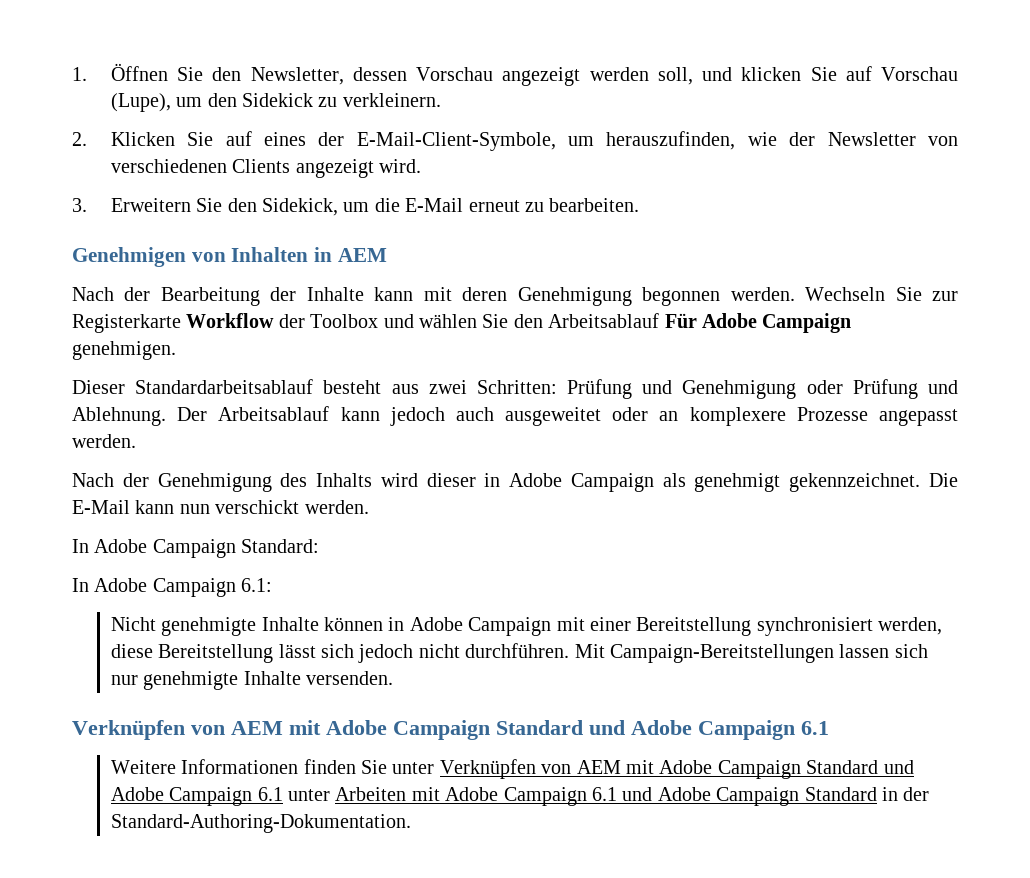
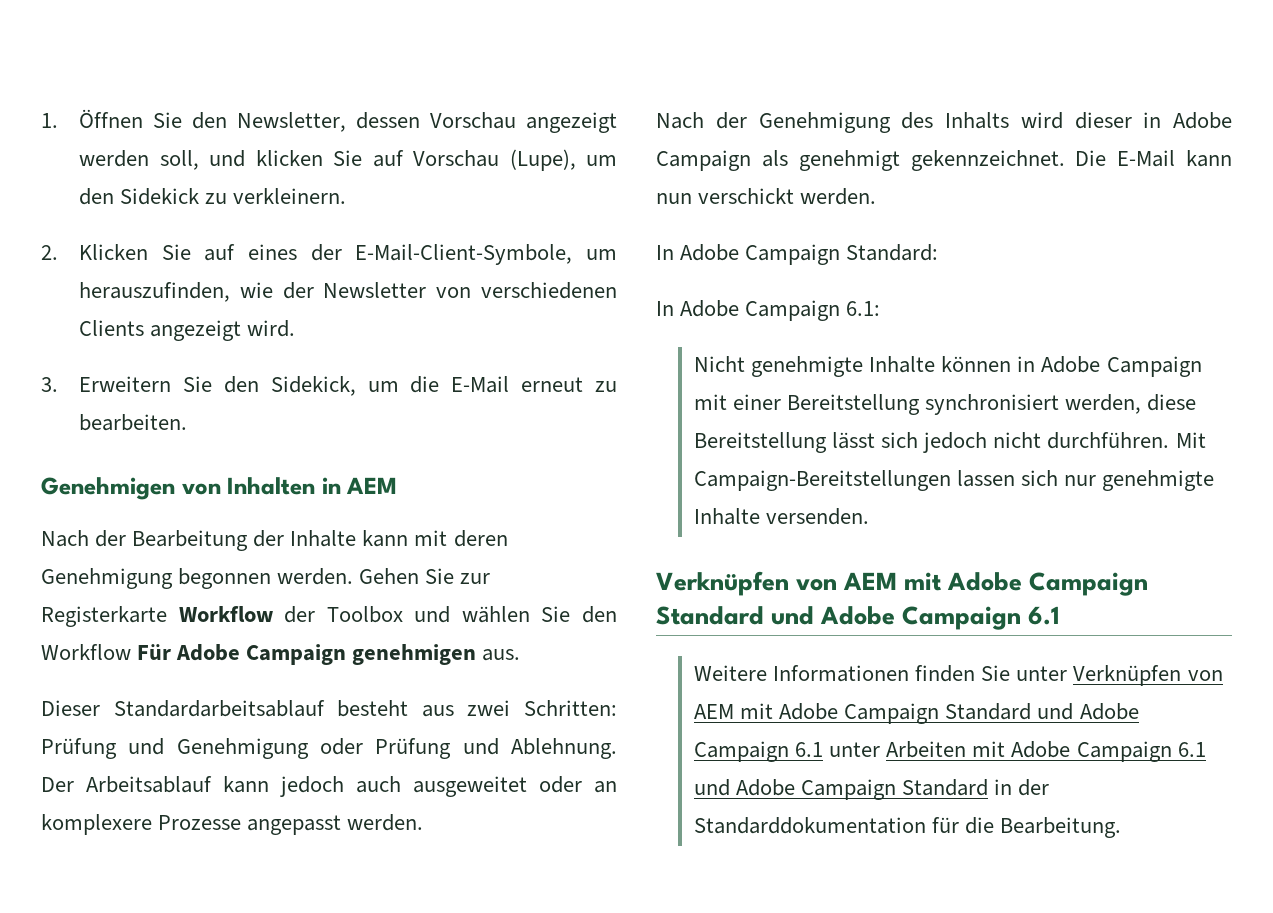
[805,287,886,301] Wechseln -> [359,568,420,584] Gehen
[548,313,660,328] Arbeitsablauf -> [41,644,131,660] Workflow
[72,341,176,360] genehmigen. -> [352,644,521,665] genehmigen aus.
[110,814,411,833] Standard-Authoring-Dokumentation. -> [694,817,1122,838] Standarddokumentation für die Bearbeitung.

